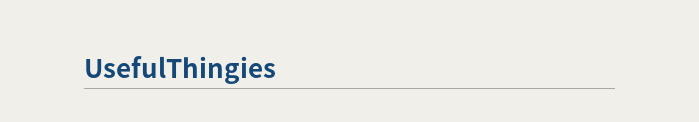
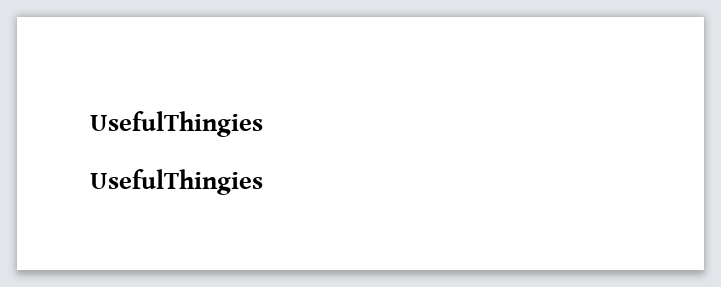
[84,56,276,84] UsefulThingies -> [90,111,263,137] [90,169,263,195] UsefulThingies // UsefulThingies

